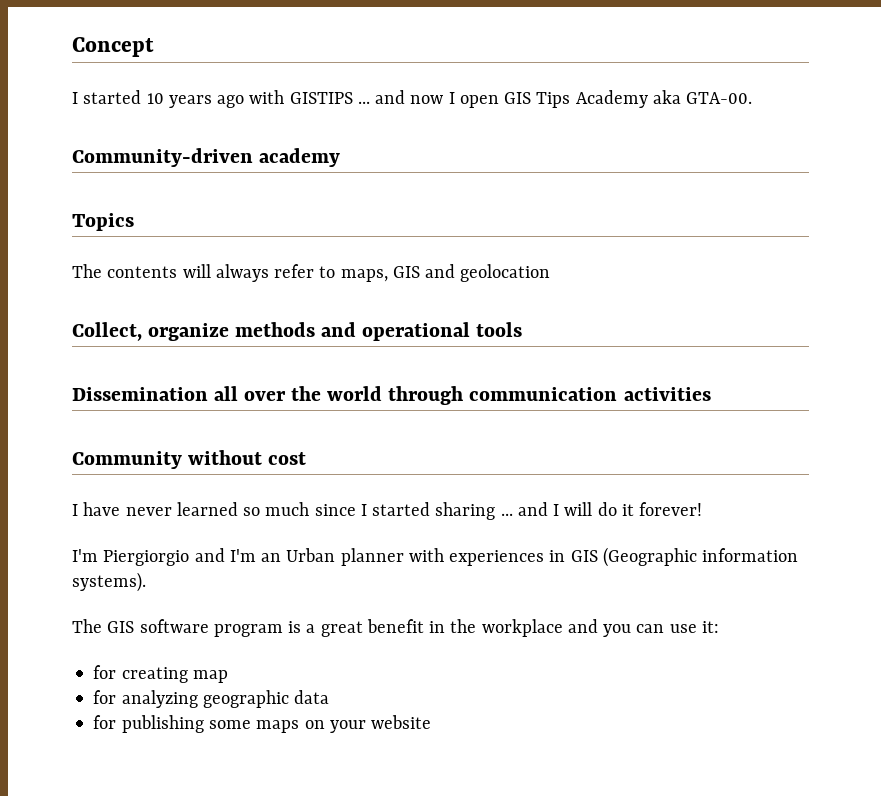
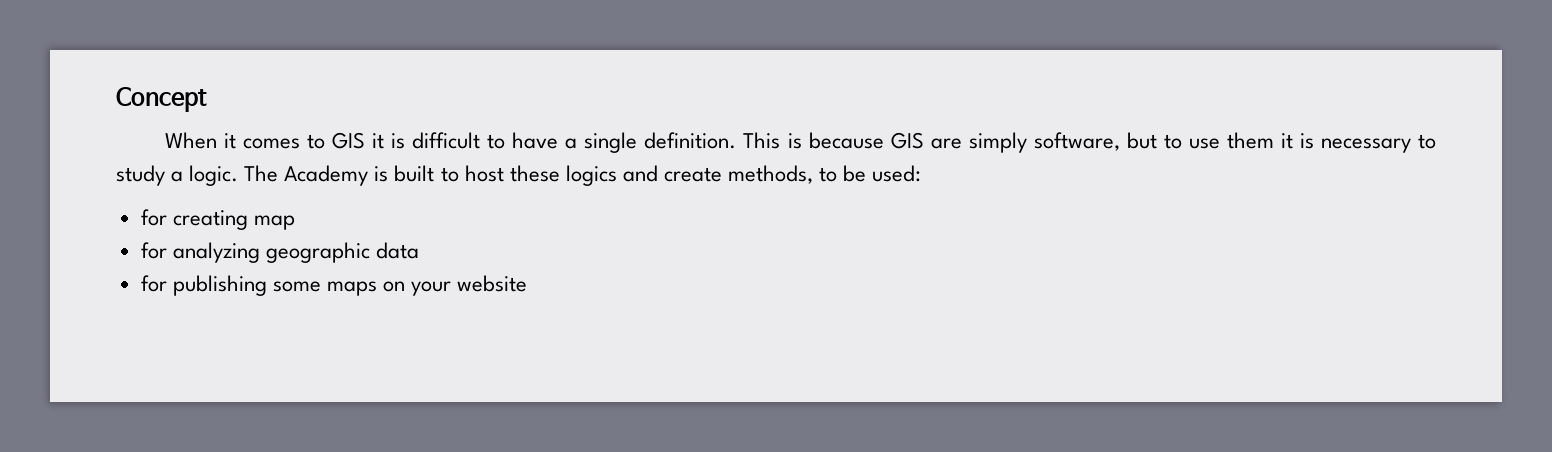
[72,90,753,108] [72,148,341,167] [72,213,134,231] [72,264,551,282] [72,322,523,341] [72,386,711,405] [72,450,307,469] [72,502,703,520] [72,547,799,567] [72,572,146,592] [72,619,719,637] I started 10 years ago with GISTIPS ... and now I open GIS Tips Academy aka GTA-00. // Community-driven academy // Topics // The contents will always refer to maps, GIS and geolocation // Collect, organize methods and operational tools // Dissemination all over the world through communication activities // Community without cost // I have never learned so much since I started sharing ... and I will do it forever! // I'm Piergiorgio and I'm an Urban planner with experiences in GIS (Geographic information systems). // The GIS software program is a great benefit in the workplace and you can use it: -> [164,132,1436,153] [116,165,922,186] When it comes to GIS it is difficult to have a single definition. This is because GIS are simply software, but to use them it is necessary to study a logic. The Academy is built to host these logics and create methods, to be used:

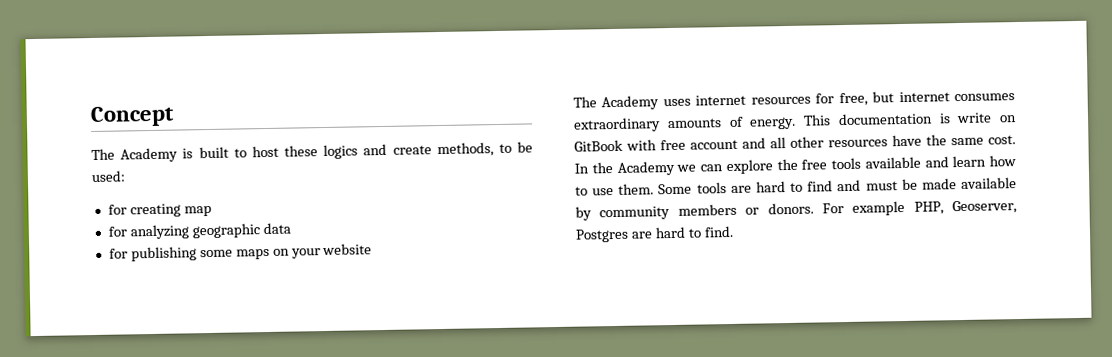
[164,132,1436,153] [116,165,239,186] When it comes to GIS it is difficult to have a single definition. This is because GIS are simply software, but to use them it is necessary to study a logic. -> (175, 116) none
(528, 283) none -> [573,91,1015,111] [573,112,1017,133] [574,134,1016,152] [574,155,1016,176] [575,177,1017,196] [575,200,1017,221] [575,225,734,243] // The Academy uses internet resources for free, but internet consumes extraordinary amounts of energy. This documentation is write on GitBook with free account and all other resources have the same cost. In the Academy we can explore the free tools available and learn how to use them. Some tools are hard to find and must be made available by community members or donors. For example PHP, Geoserver, Postgres are hard to find.

